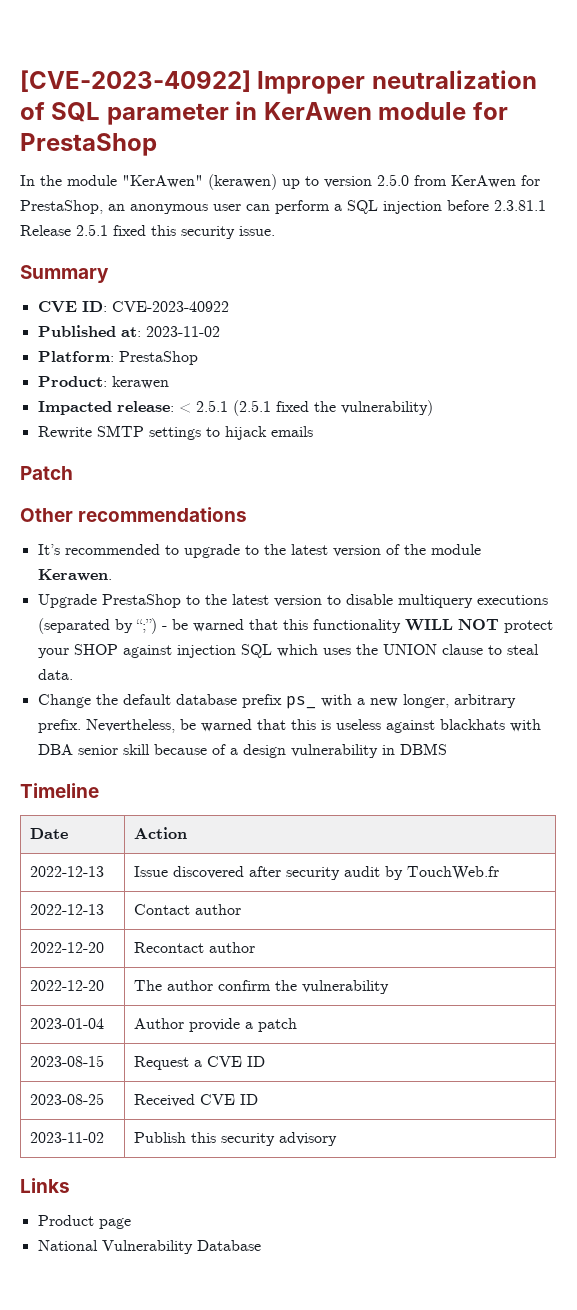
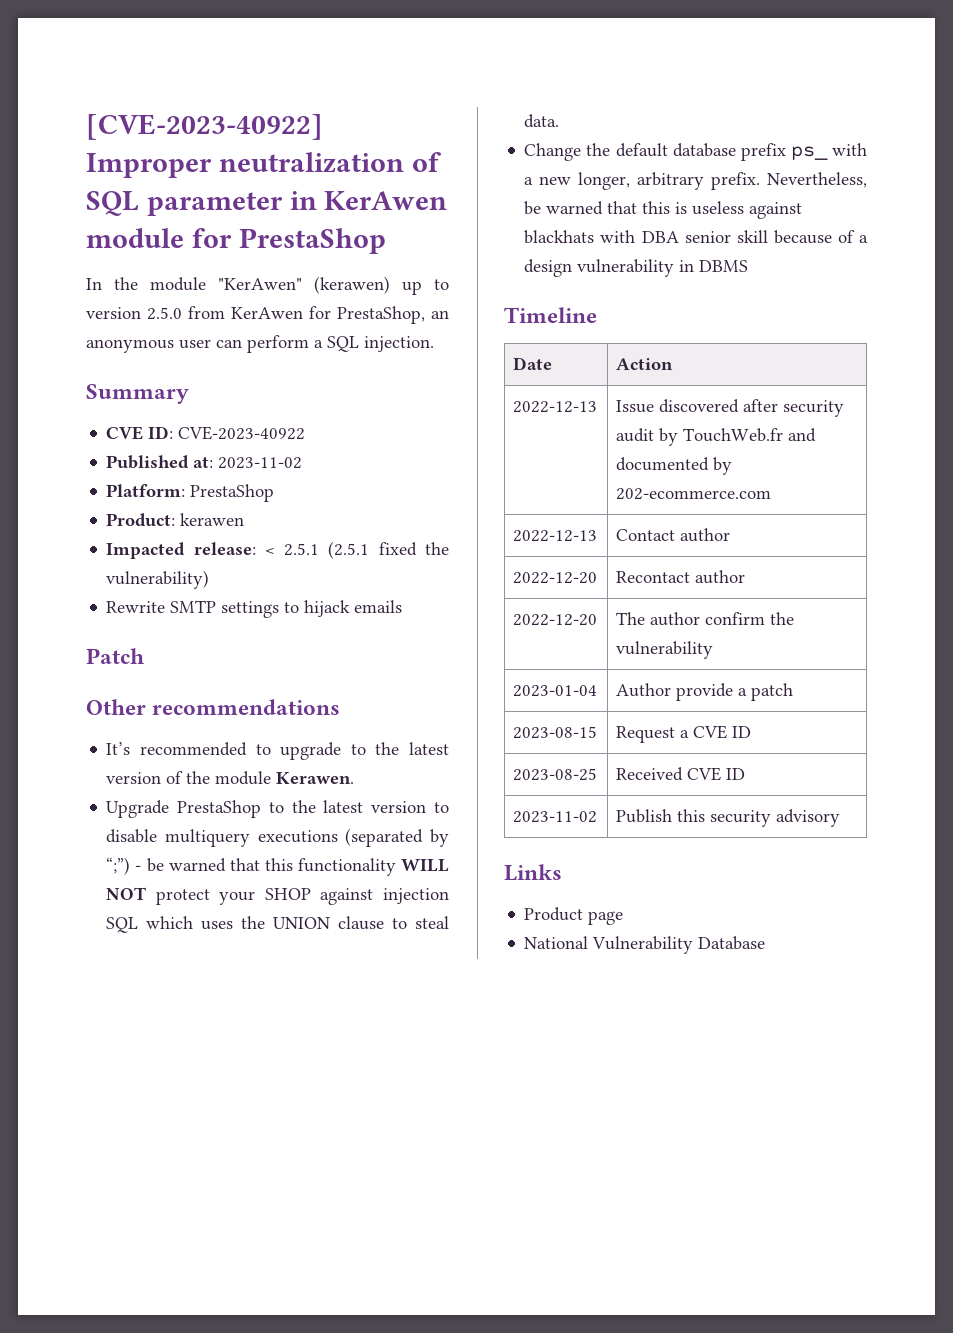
[383,200,546,214] [20,224,275,239] injection before 2.3.81.1 Release 2.5.1 fixed this security issue. -> [364,336,434,352] injection.
(499, 873) none -> [788,428,817,442] [616,457,733,475] [616,488,772,500] and documented by 202-ecommerce.com

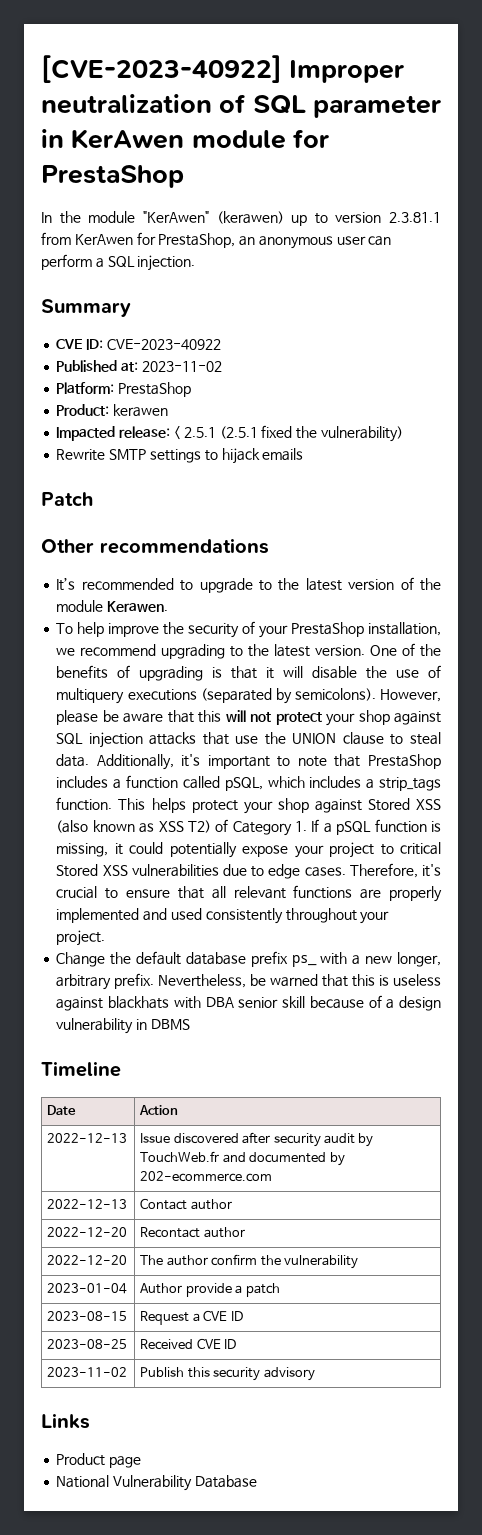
[147,307,182,320] 2.5.0 -> [389,212,441,223] 2.3.81.1
[106,800,449,818] [106,828,449,847] [106,857,449,876] [106,887,449,905] [106,916,234,933] Upgrade PrestaShop to the latest version to disable multiquery executions (separated by “;”) - be warned that this functionality WILL NOT protect your SHOP against injection SQL which uses -> [56,621,441,638] [56,643,442,659] [56,665,441,681] [56,688,441,704] [56,710,441,726] [56,732,259,748] To help improve the security of your PrestaShop installation, we recommend upgrading to the latest version. One of the benefits of upgrading is that it will disable the use of multiquery executions (separated by semicolons). However, please be aware that this will not protect your shop against SQL injection attacks that use
(560, 121) none -> [96,754,441,770] [56,775,441,791] [56,797,441,814] [56,819,441,836] [56,842,441,858] [56,863,441,879] [56,885,442,902] [56,908,390,924] [56,930,106,946] Additionally, it's important to note that PrestaShop includes a function called pSQL, which includes a strip_tags function. This helps protect your shop against Stored XSS (also known as XSS T2) of Category 1. If a pSQL function is missing, it could potentially expose your project to critical Stored XSS vulnerabilities due to edge cases. Therefore, it's crucial to ensure that all relevant functions are properly implemented and used consistently throughout your project.

